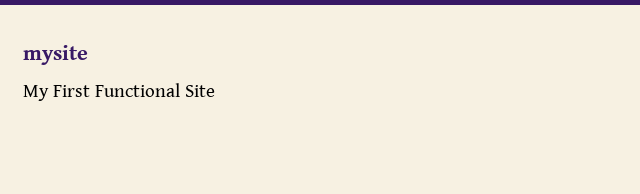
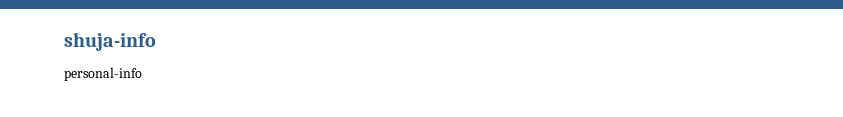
[23,45,88,65] [23,83,215,101] mysite // My First Functional Site -> [64,32,156,51] [64,67,142,81] shuja-info // personal-info

